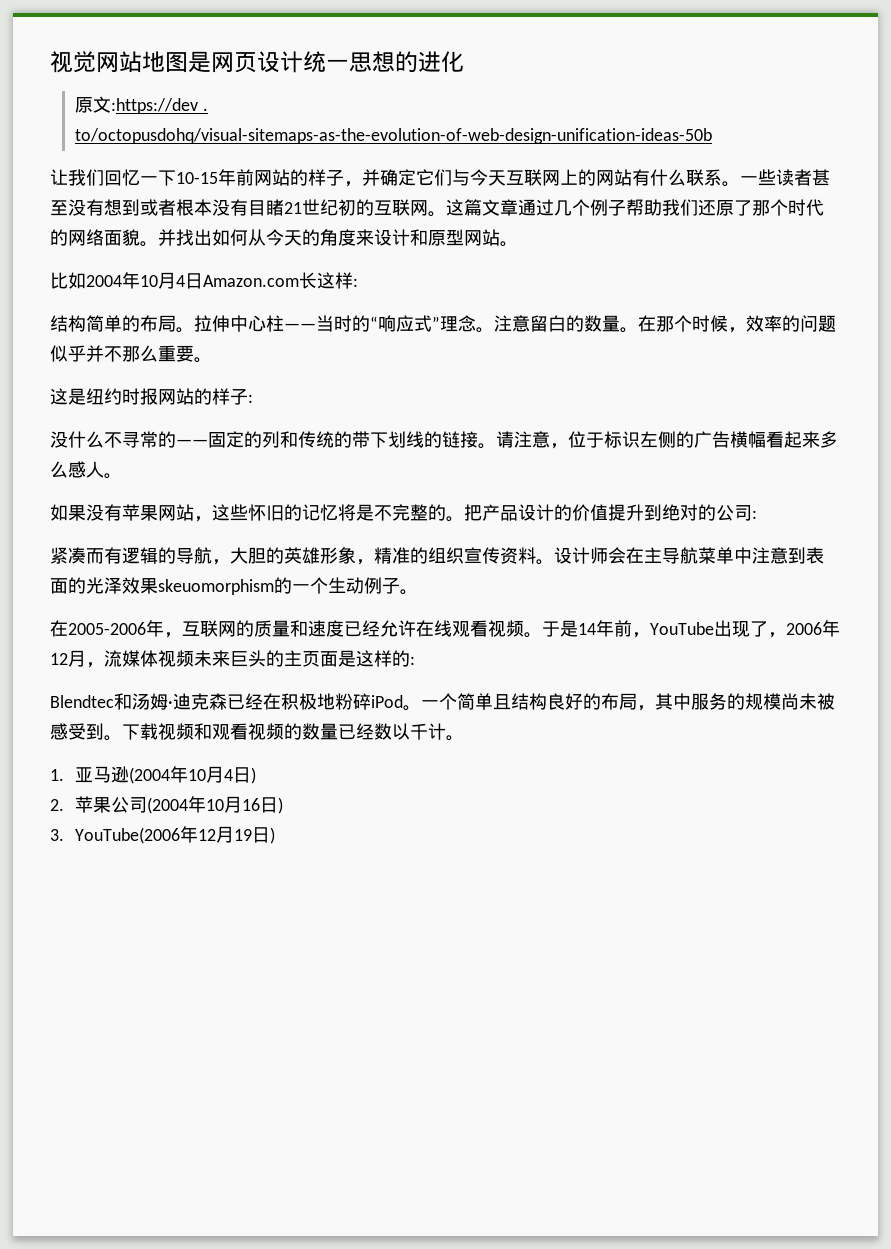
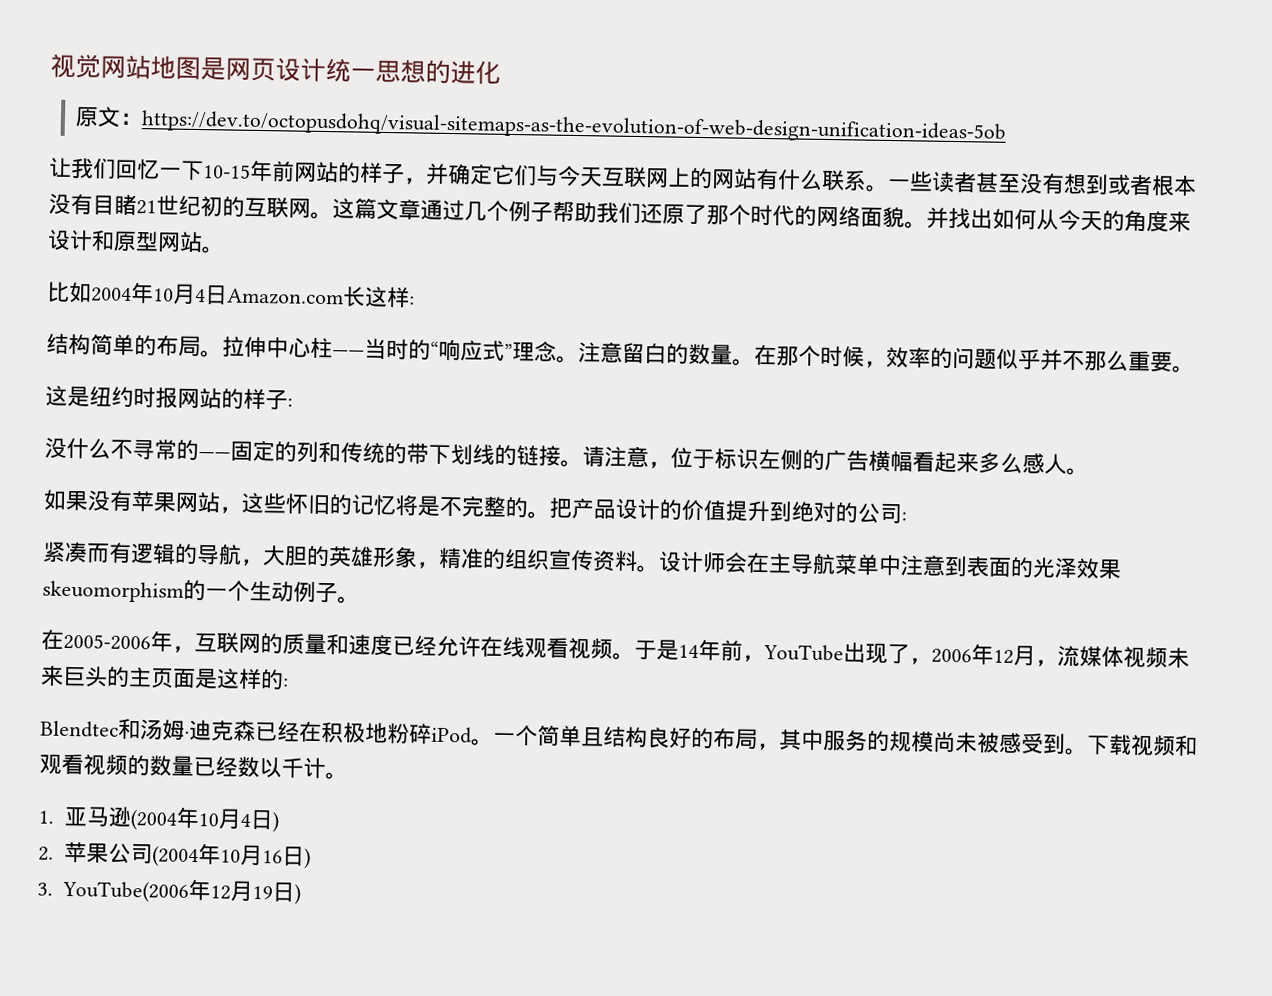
[110,98,208,114] [74,128,712,144] :https://dev . to/octopusdohq/visual-sitemaps-as-the-evolution-of-web-design-unification-ideas-50b -> [119,110,1007,144] ：https://dev.to/octopusdohq/visual-sitemaps-as-the-evolution-of-web-design-unification-ideas-5ob

